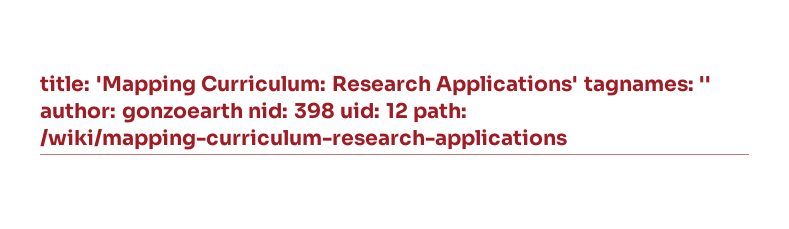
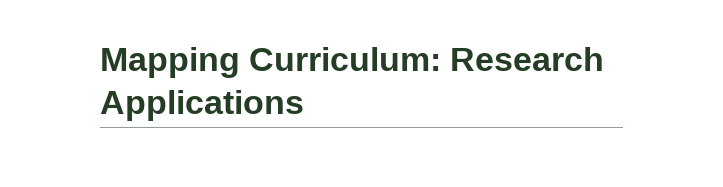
[40,75,712,96] [40,102,468,123] [40,129,567,150] title: 'Mapping Curriculum: Research Applications' tagnames: '' author: gonzoearth nid: 398 uid: 12 path: /wiki/mapping-curriculum-research-applications -> [100,47,605,78] [100,90,304,121] Mapping Curriculum: Research Applications

